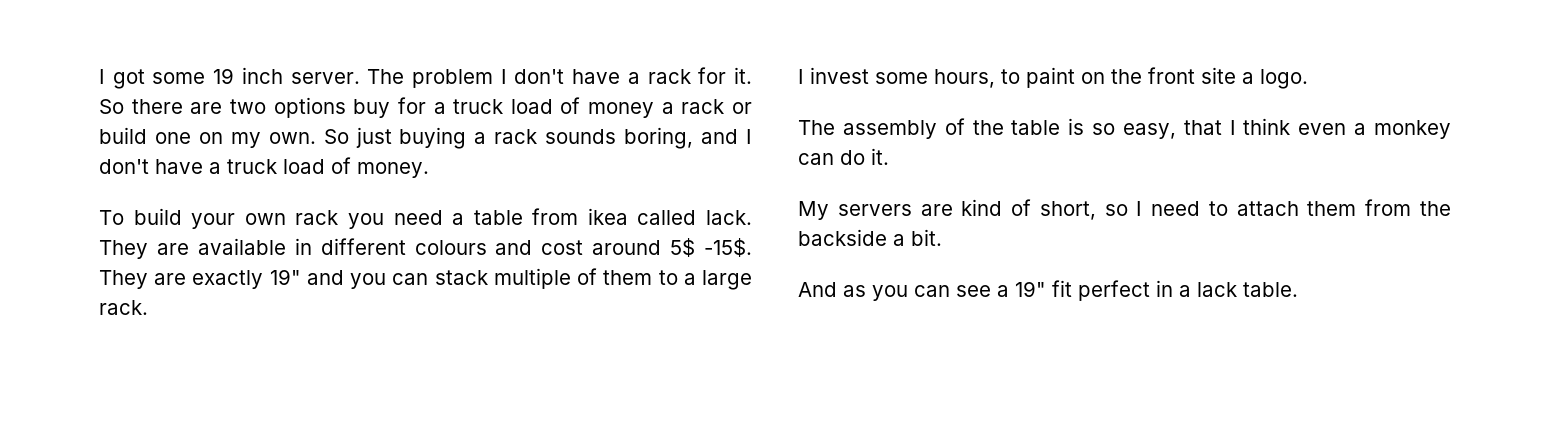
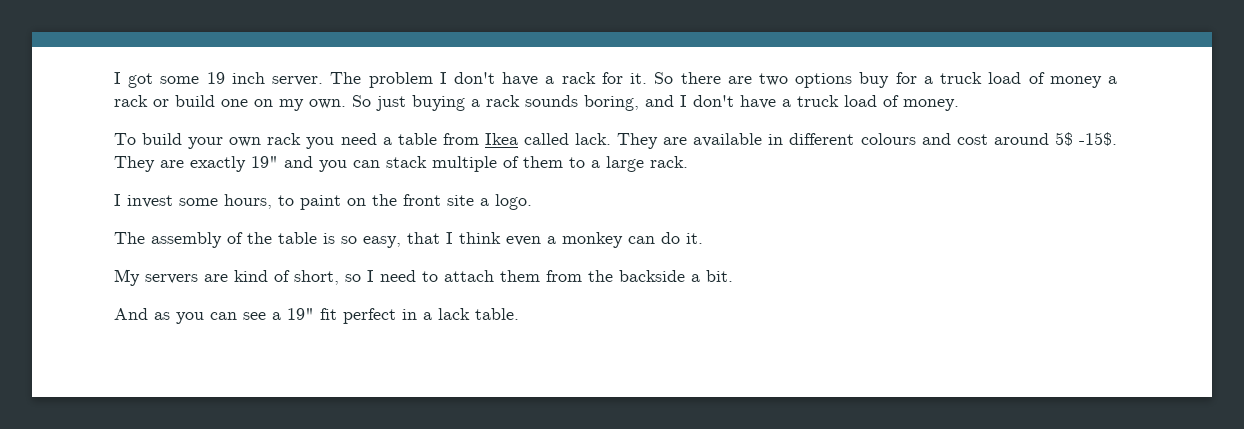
[587,208,628,225] ikea -> [484,133,518,145] Ikea

